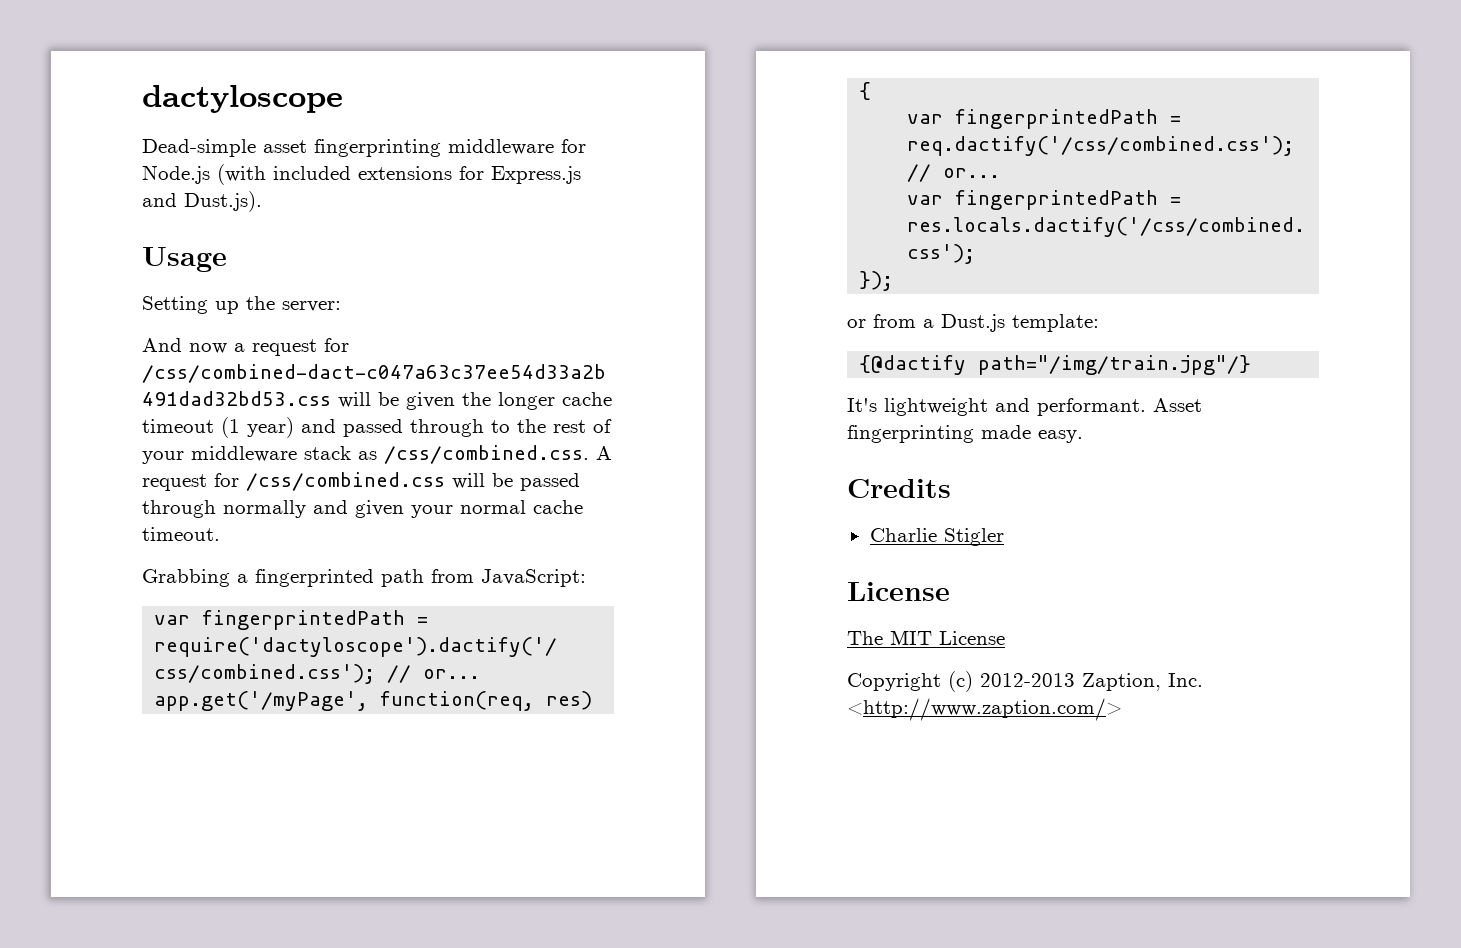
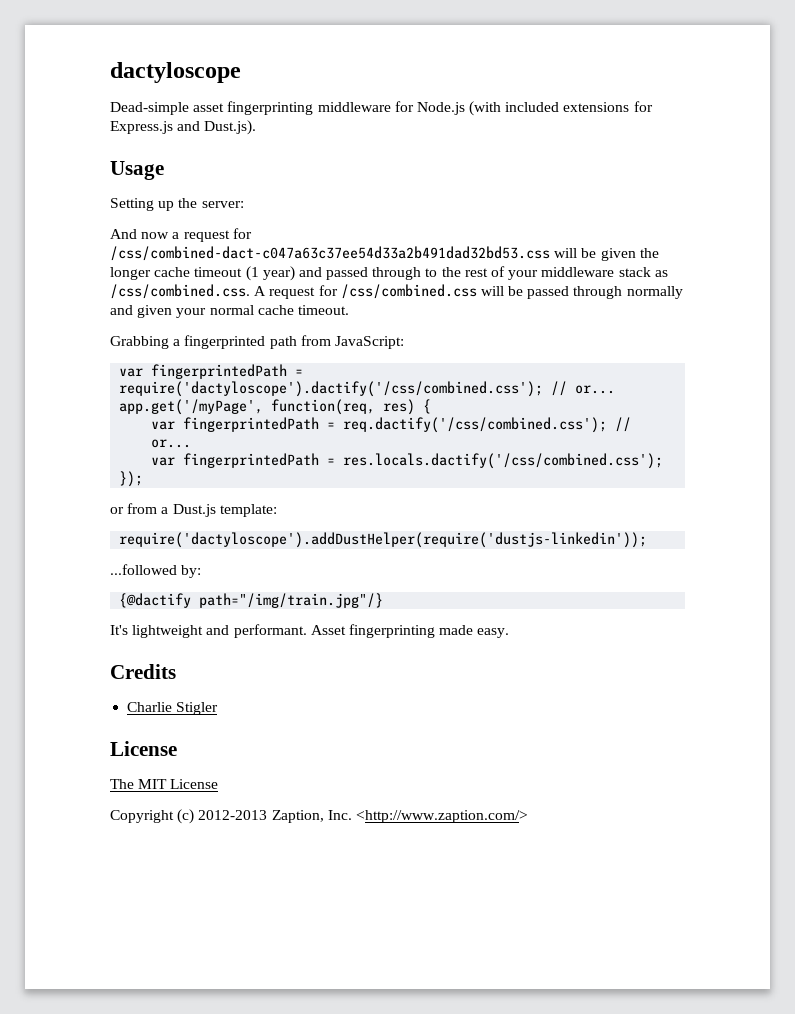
(1099, 323) none -> [119,532,648,548] [110,564,202,578] // require('dactyloscope').addDustHelper(require('dustjs-linkedin')); // ...followed by:

